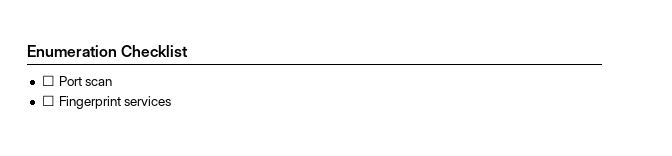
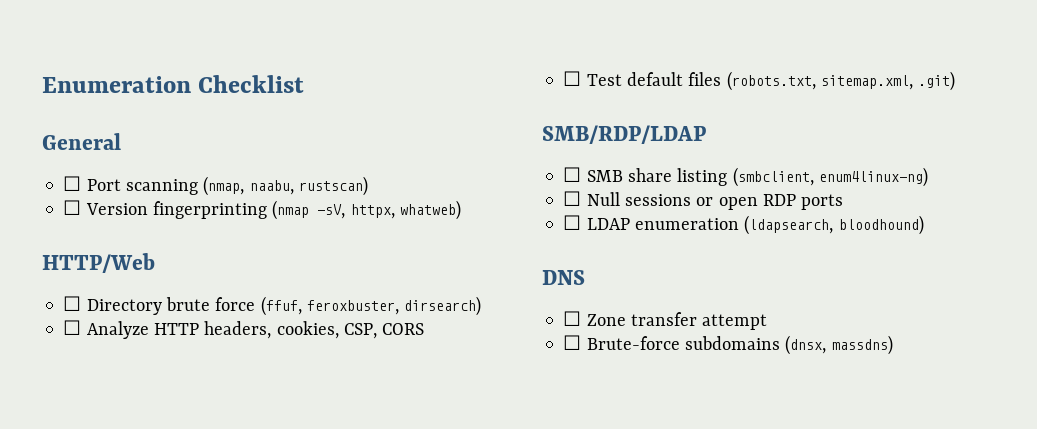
(189, 51) none -> [42,133,121,150] // General
[85,79,113,86] [41,95,172,109] scan // ☐ Fingerprint services -> [125,176,368,196] [63,200,461,220] [42,253,155,273] [63,296,482,316] [63,320,425,339] [563,71,956,91] [542,125,706,144] [563,167,928,187] [563,191,844,210] [563,215,924,235] [542,270,585,285] [563,311,768,330] [563,335,893,355] scanning (nmap, naabu, rustscan) // ☐ Version fingerprinting (nmap -sV, httpx, whatweb) // HTTP/Web // ☐ Directory brute force (ffuf, feroxbuster, dirsearch) // ☐ Analyze HTTP headers, cookies, CSP, CORS // ☐ Test default files (robots.txt, sitemap.xml, .git) // SMB/RDP/LDAP // ☐ SMB share listing (smbclient, enum4linux-ng) // ☐ Null sessions or open RDP ports // ☐ LDAP enumeration (ldapsearch, bloodhound) // DNS // ☐ Zone transfer attempt // ☐ Brute-force subdomains (dnsx, massdns)

